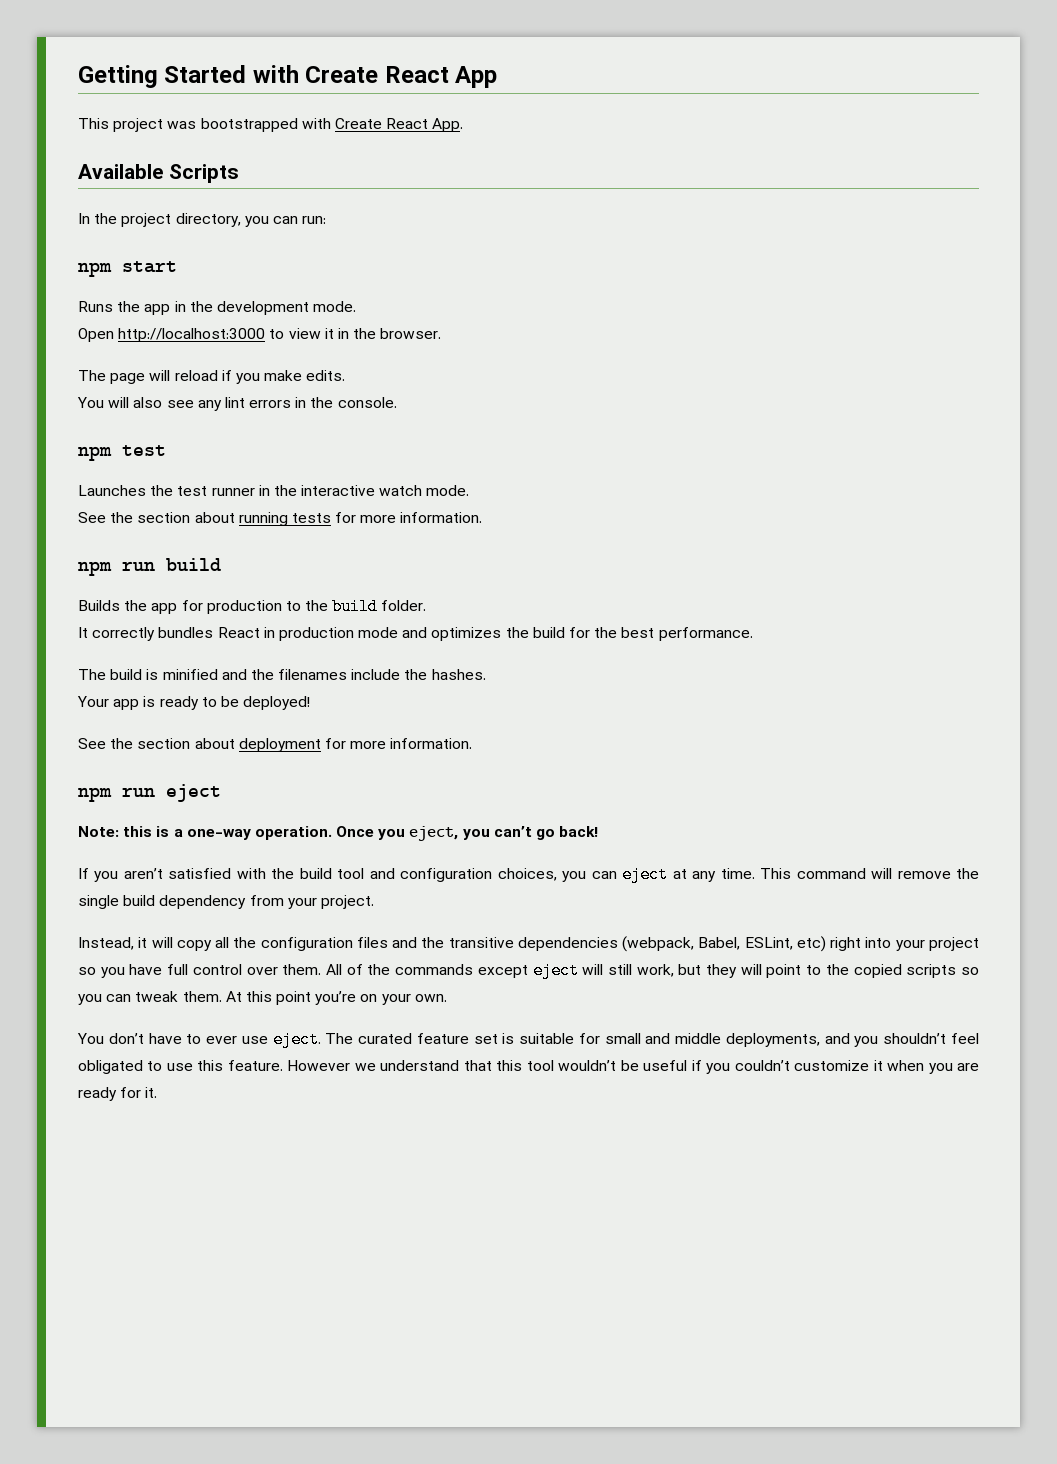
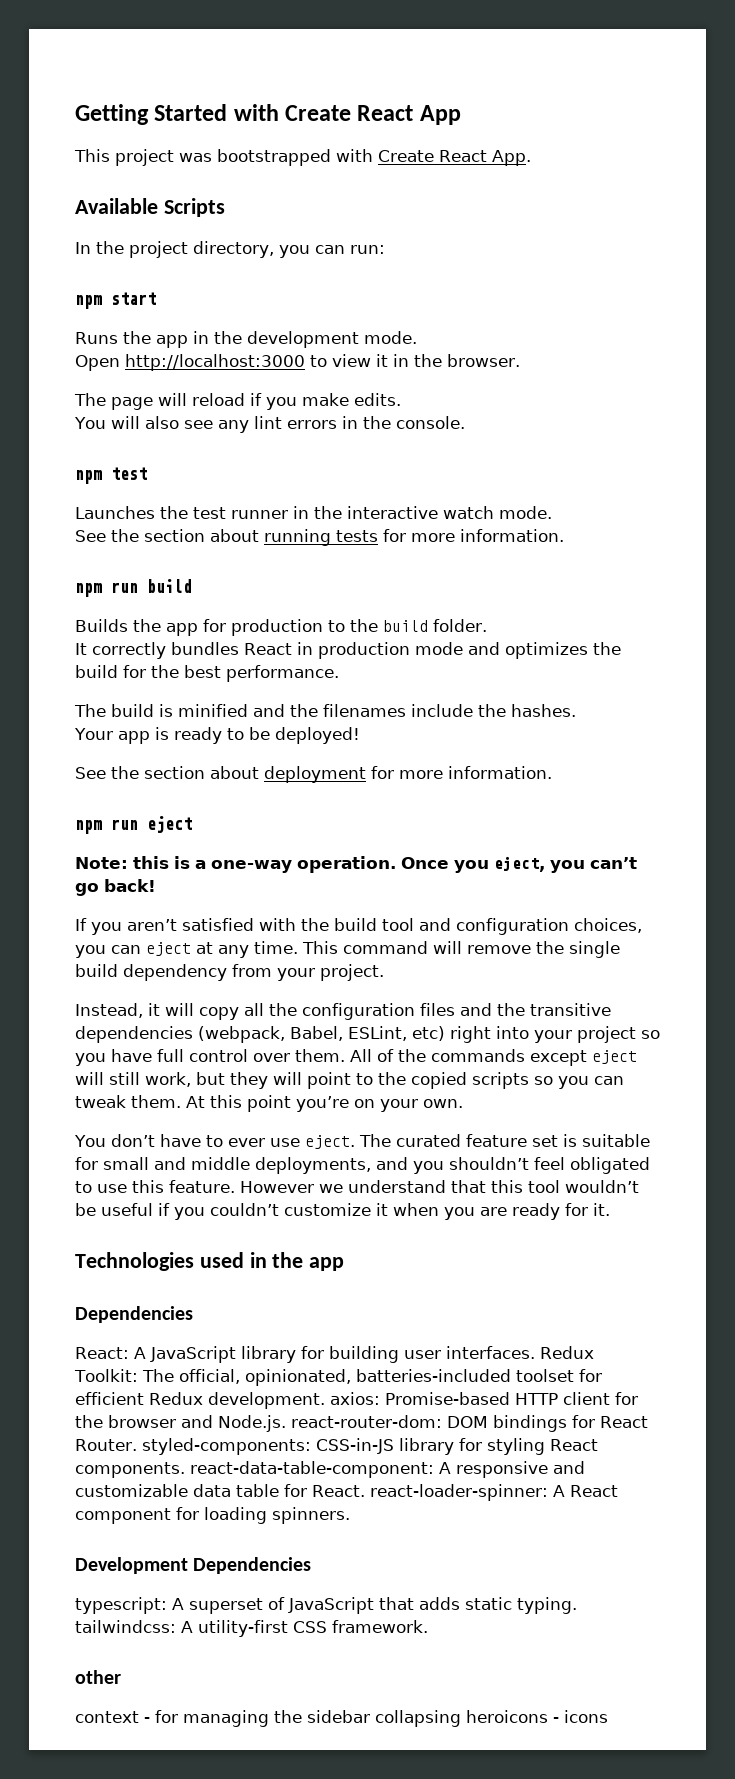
(158, 1092) none -> [75,1252,345,1271] [75,1306,193,1323] [75,1346,594,1363] [74,1369,602,1386] [75,1392,638,1409] [75,1415,648,1432] [75,1438,598,1455] [75,1461,585,1478] [75,1484,618,1501] [75,1507,350,1524] [75,1557,312,1574] [75,1597,577,1614] [75,1620,428,1637] [75,1670,121,1684] [75,1710,608,1727] // Technologies used in the app // Dependencies // React: A JavaScript library for building user interfaces. Redux Toolkit: The official, opinionated, batteries-included toolset for efficient Redux development. axios: Promise-based HTTP client for the browser and Node.js. react-router-dom: DOM bindings for React Router. styled-components: CSS-in-JS library for styling React components. react-data-table-component: A responsive and customizable data table for React. react-loader-spinner: A React component for loading spinners. // Development Dependencies // typescript: A superset of JavaScript that adds static typing. tailwindcss: A utility-first CSS framework. // other // context - for managing the sidebar collapsing heroicons - icons

